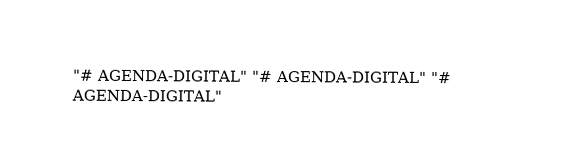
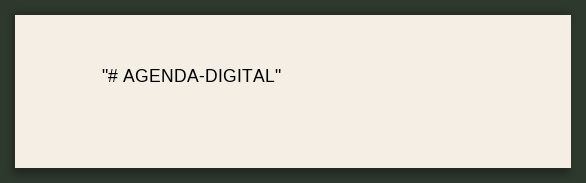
[72,69,452,84] [71,89,222,102] "# AGENDA-DIGITAL" "# AGENDA-DIGITAL" "# AGENDA-DIGITAL" -> [102,69,281,82] "# AGENDA-DIGITAL"

